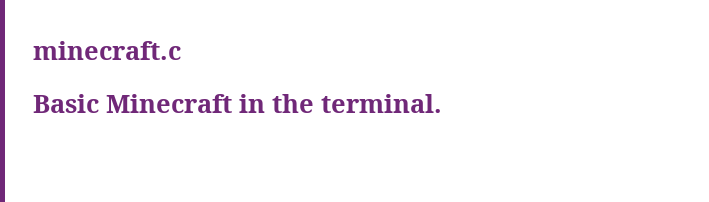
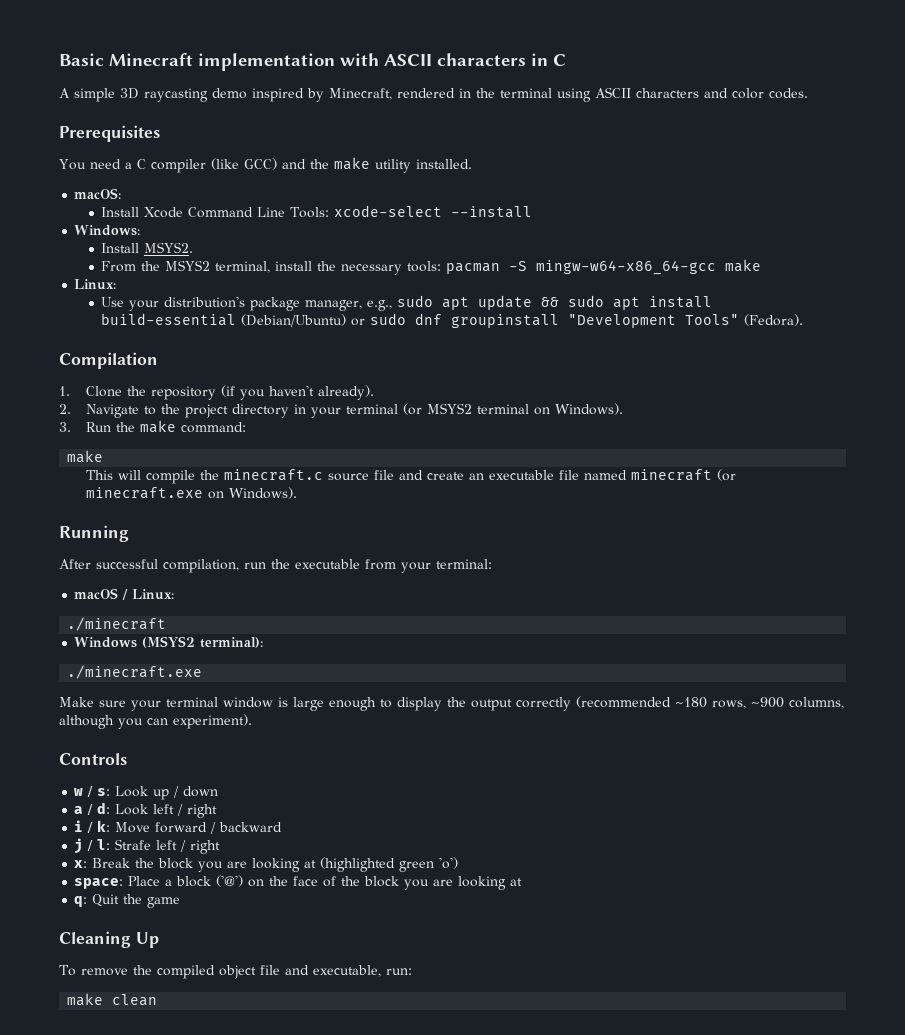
[33,41,181,60] minecraft.c // -> (59, 59) none
[239,94,442,113] in the terminal. -> [198,53,566,71] [59,87,808,102] [59,125,160,142] [59,157,472,173] [74,188,122,199] [101,205,533,218] [74,225,141,236] [101,242,194,253] [101,259,762,275] [74,279,117,290] [101,295,713,311] [101,313,804,328] [59,352,158,369] [59,385,374,400] [59,403,623,418] [59,420,246,433] [67,450,104,463] [85,469,736,484] [85,487,297,499] [59,525,129,542] [59,559,492,573] [74,588,175,600] [67,617,167,631] [74,636,264,648] [67,665,203,679] [59,696,844,711] [59,714,252,729] [59,753,127,765] [74,786,219,800] [74,802,218,818] [74,820,283,834] [74,838,221,854] [74,857,459,872] [74,875,523,890] [74,894,181,908] [59,931,159,948] [59,965,412,979] [67,993,158,1006] implementation with ASCII characters in C // A simple 3D raycasting demo inspired by Minecraft, rendered in the terminal using ASCII characters and color codes. // Prerequisites // You need a C compiler (like GCC) and the make utility installed. // macOS: // Install Xcode Command Line Tools: xcode-select --install // Windows: // Install MSYS2. // From the MSYS2 terminal, install the necessary tools: pacman -S mingw-w64-x86_64-gcc make // Linux: // Use your distribution's package manager, e.g., sudo apt update && sudo apt install build-essential (Debian/Ubuntu) or sudo dnf groupinstall "Development Tools" (Fedora). // Compilation // 1. Clone the repository (if you haven't already). // 2. Navigate to the project directory in your terminal (or MSYS2 terminal on Windows). // 3. Run the make command: // make // This will compile the minecraft.c source file and create an executable file named minecraft (or minecraft.exe on Windows). // Running // After successful compilation, run the executable from your terminal: // macOS / Linux: // ./minecraft // Windows (MSYS2 terminal): // ./minecraft.exe // Make sure your terminal window is large enough to display the output correctly (recommended ~180 rows, ~900 columns, although you can experiment). // Controls // w / s: Look up / down // a / d: Look left / right // i / k: Move forward / backward // j / l: Strafe left / right // x: Break the block you are looking at (highlighted green 'o') // space: Place a block ('@') on the face of the block you are looking at // q: Quit the game // Cleaning Up // To remove the compiled object file and executable, run: // make clean

